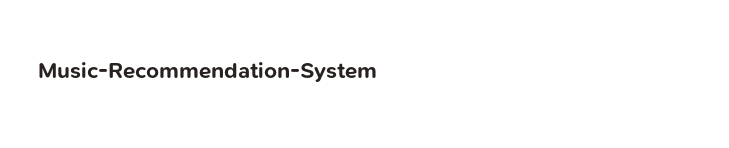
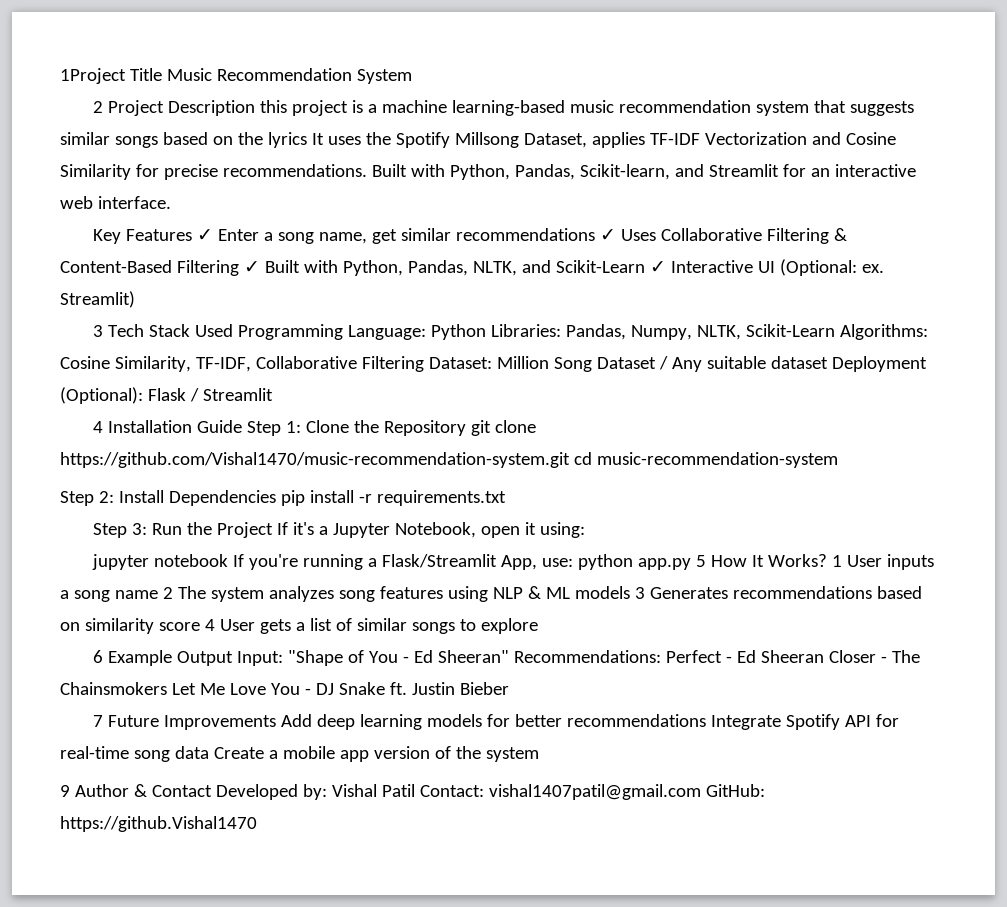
[38,62,377,82] Music-Recommendation-System -> [60,68,412,84] [93,100,915,116] [60,132,896,148] [60,164,916,180] [60,196,171,209] [93,228,848,244] [60,259,884,276] [60,291,135,308] [93,324,929,340] [60,356,927,372] [60,387,273,404] [93,420,537,436] [60,452,838,468] [60,490,506,506] [93,522,586,538] [92,554,935,570] [60,586,922,602] [60,618,538,634] [93,650,921,666] [60,682,509,695] [93,714,900,730] [60,746,539,762] [60,784,765,800] [60,816,257,832] 1Project Title Music Recommendation System // 2 Project Description this project is a machine learning-based music recommendation system that suggests similar songs based on the lyrics It uses the Spotify Millsong Dataset, applies TF-IDF Vectorization and Cosine Similarity for precise recommendations. Built with Python, Pandas, Scikit-learn, and Streamlit for an interactive web interface. // Key Features ✓ Enter a song name, get similar recommendations ✓ Uses Collaborative Filtering & Content-Based Filtering ✓ Built with Python, Pandas, NLTK, and Scikit-Learn ✓ Interactive UI (Optional: ex. Streamlit) // 3 Tech Stack Used Programming Language: Python Libraries: Pandas, Numpy, NLTK, Scikit-Learn Algorithms: Cosine Similarity, TF-IDF, Collaborative Filtering Dataset: Million Song Dataset / Any suitable dataset Deployment (Optional): Flask / Streamlit // 4 Installation Guide Step 1: Clone the Repository git clone https://github.com/Vishal1470/music-recommendation-system.git cd music-recommendation-system // Step 2: Install Dependencies pip install -r requirements.txt // Step 3: Run the Project If it's a Jupyter Notebook, open it using: // jupyter notebook If you're running a Flask/Streamlit App, use: python app.py 5 How It Works? 1 User inputs a song name 2 The system analyzes song features using NLP & ML models 3 Generates recommendations based on similarity score 4 User gets a list of similar songs to explore // 6 Example Output Input: "Shape of You - Ed Sheeran" Recommendations: Perfect - Ed Sheeran Closer - The Chainsmokers Let Me Love You - DJ Snake ft. Justin Bieber // 7 Future Improvements Add deep learning models for better recommendations Integrate Spotify API for real-time song data Create a mobile app version of the system // 9 Author & Contact Developed by: Vishal Patil Contact: vishal1407patil@gmail.com GitHub: https://github.Vishal1470

